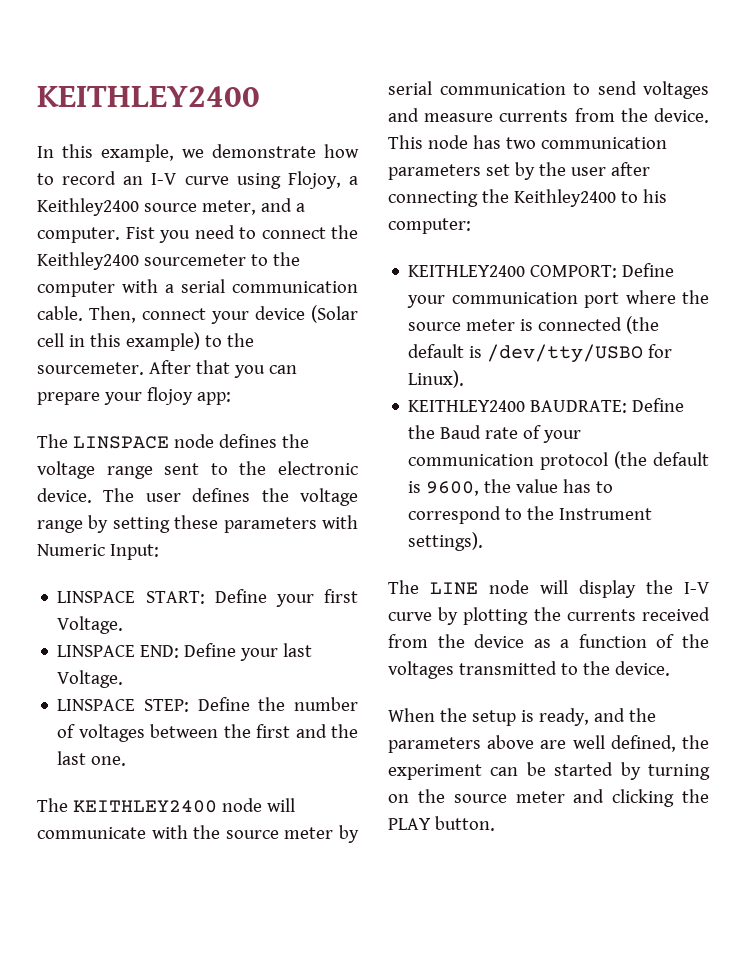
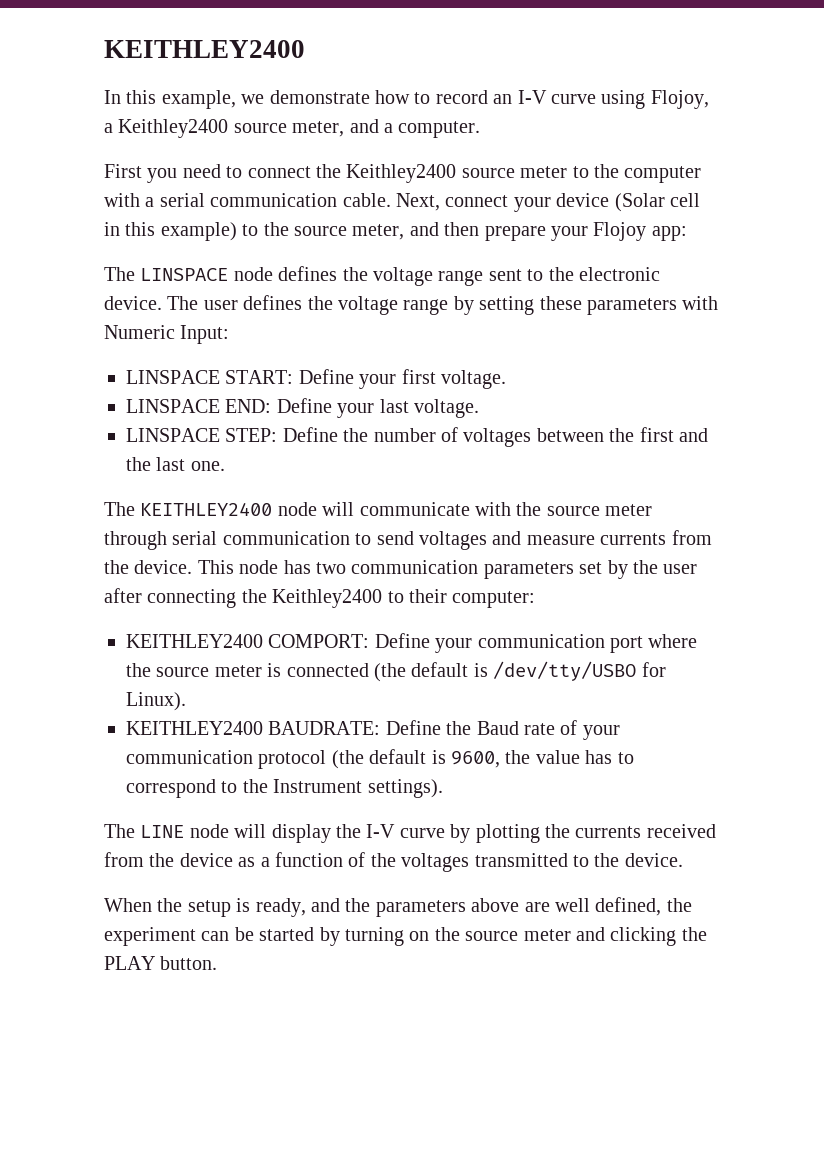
[125,227,155,239] Fist -> [104,164,142,178] // First
[143,254,246,266] sourcemeter -> [461,166,568,178] source meter
[89,306,136,323] Then, -> [396,193,440,211] Next,
[37,360,297,378] sourcemeter. After that you can -> [294,222,480,240] source meter, and then
[146,387,193,405] flojoy -> [593,222,647,241] Flojoy
[57,616,124,634] Voltage. -> [441,370,506,389] voltage.
[57,670,124,688] Voltage. -> [414,399,479,418] voltage.
[339,825,359,843] by -> [104,531,167,550] through
[642,189,667,203] his -> [409,589,447,603] their

